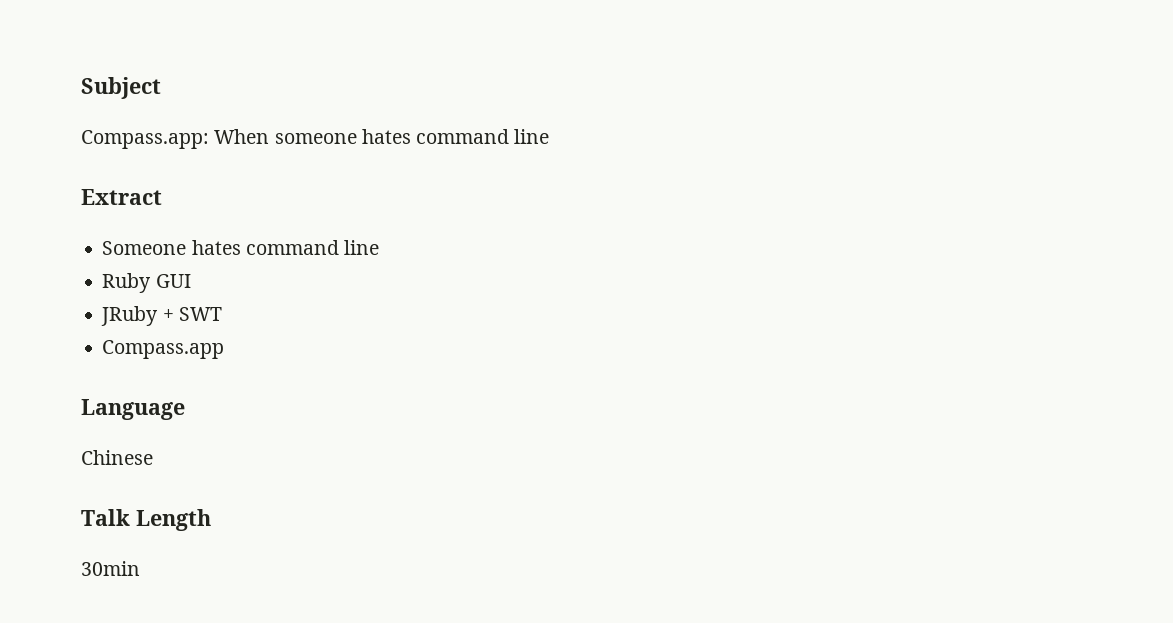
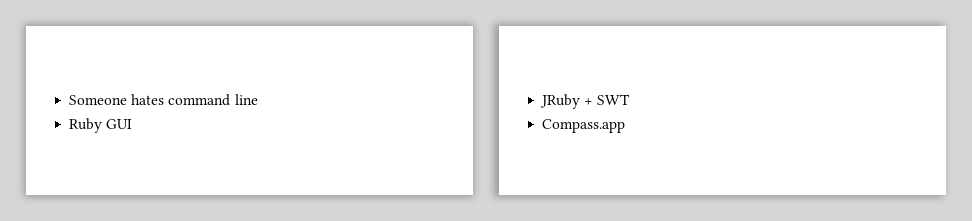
[81,77,161,99] [81,129,550,149] [81,189,162,205] Subject // Compass.app: When someone hates command line // Extract // -> (69, 100) none
[81,399,185,420] [81,450,153,465] [81,509,211,531] [81,561,140,576] // Language // Chinese // Talk Length // 30min -> (626, 126) none

